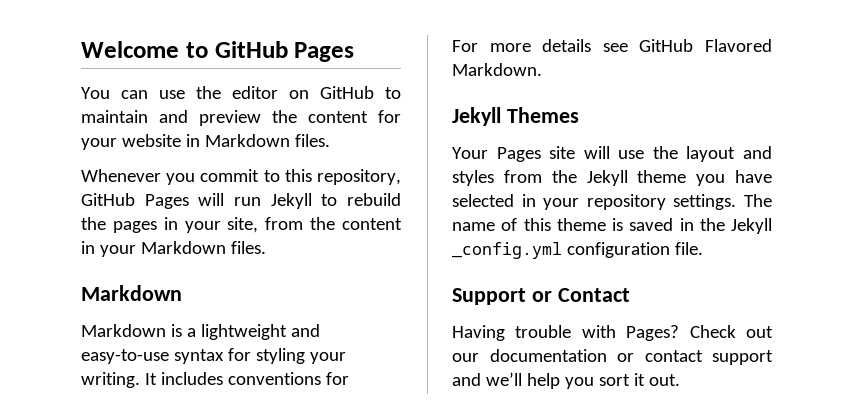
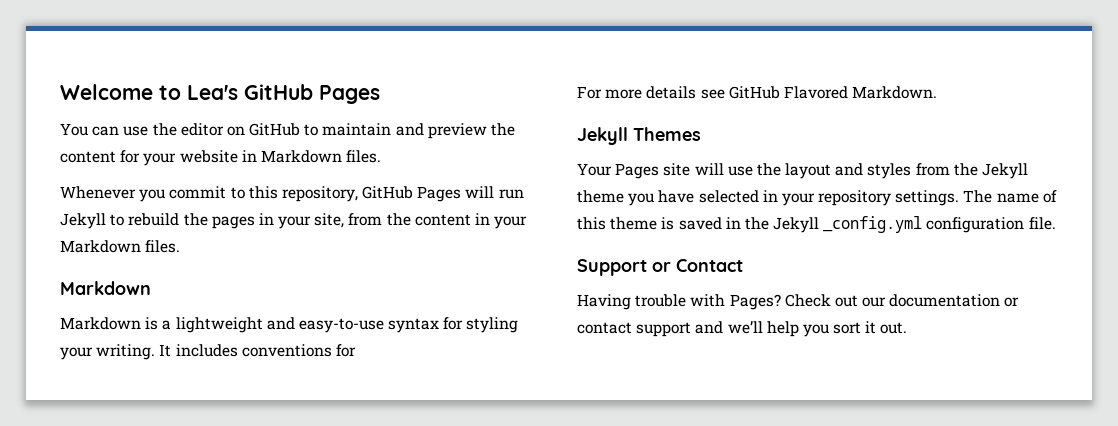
(208, 50) none -> [187,85,238,100] Lea's

